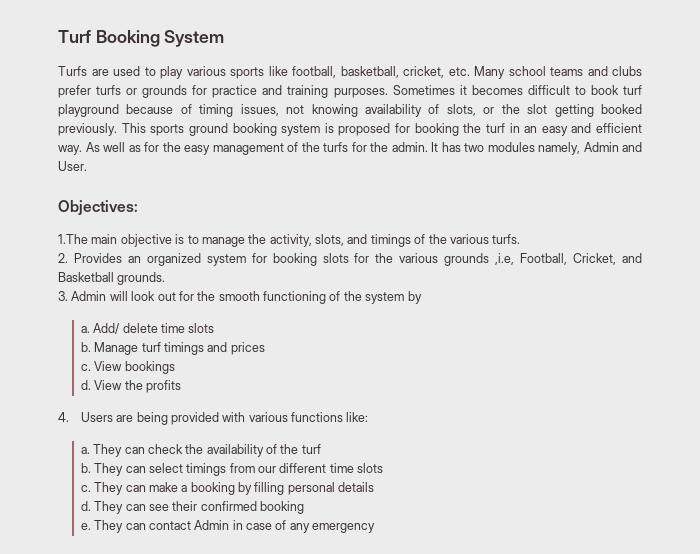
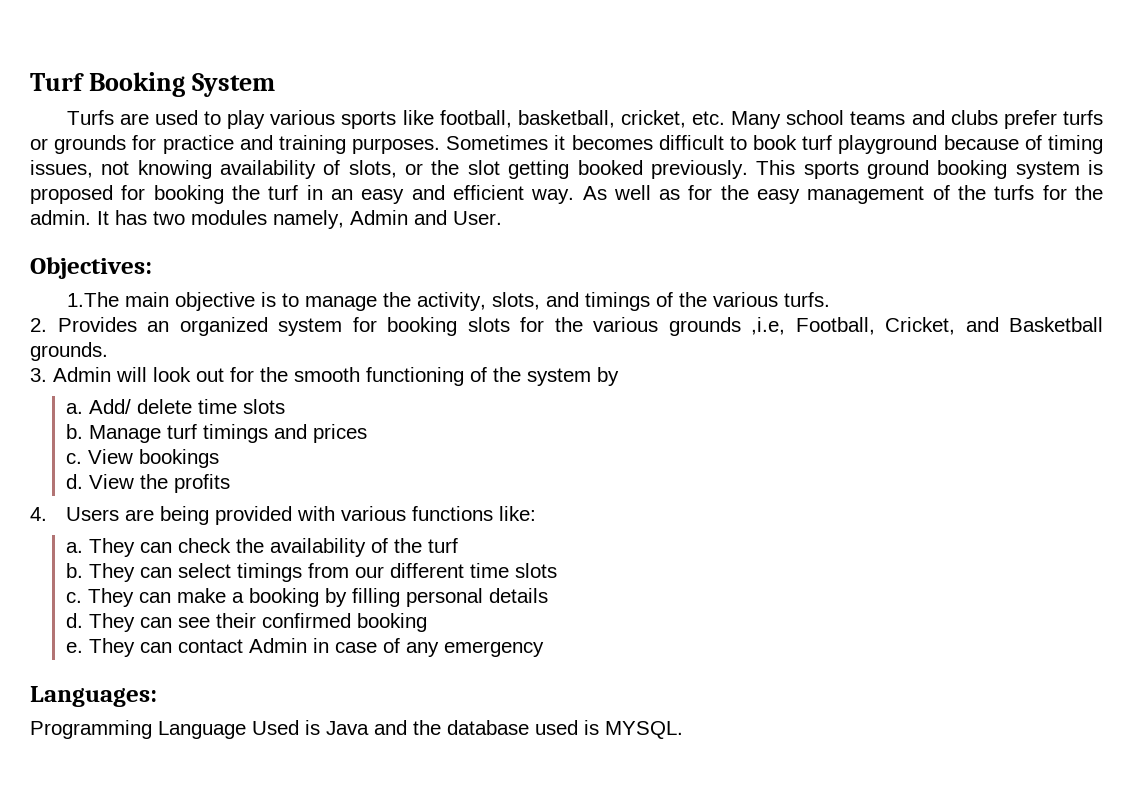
(376, 528) none -> [30,686,157,707] [30,720,683,739] // Languages: // Programming Language Used is Java and the database used is MYSQL.

